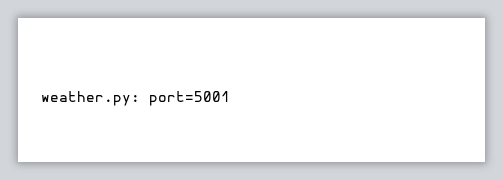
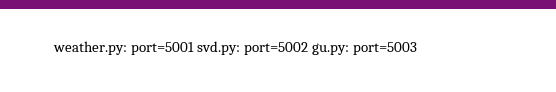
(230, 98) none -> [196,41,417,55] svd.py: port=5002 gu.py: port=5003

